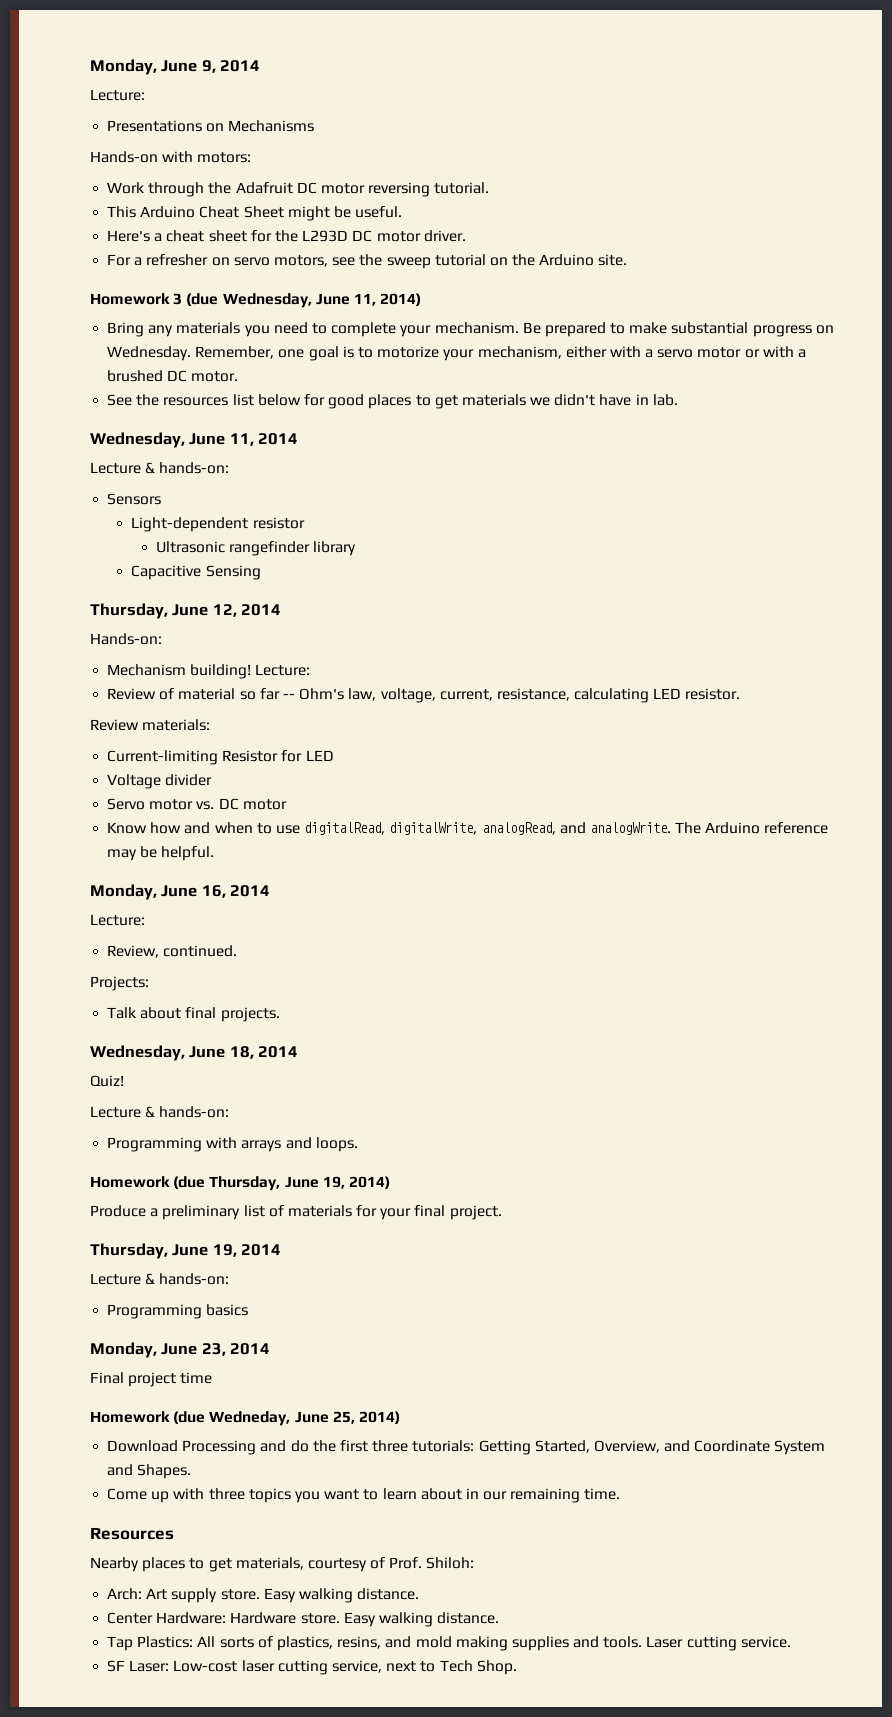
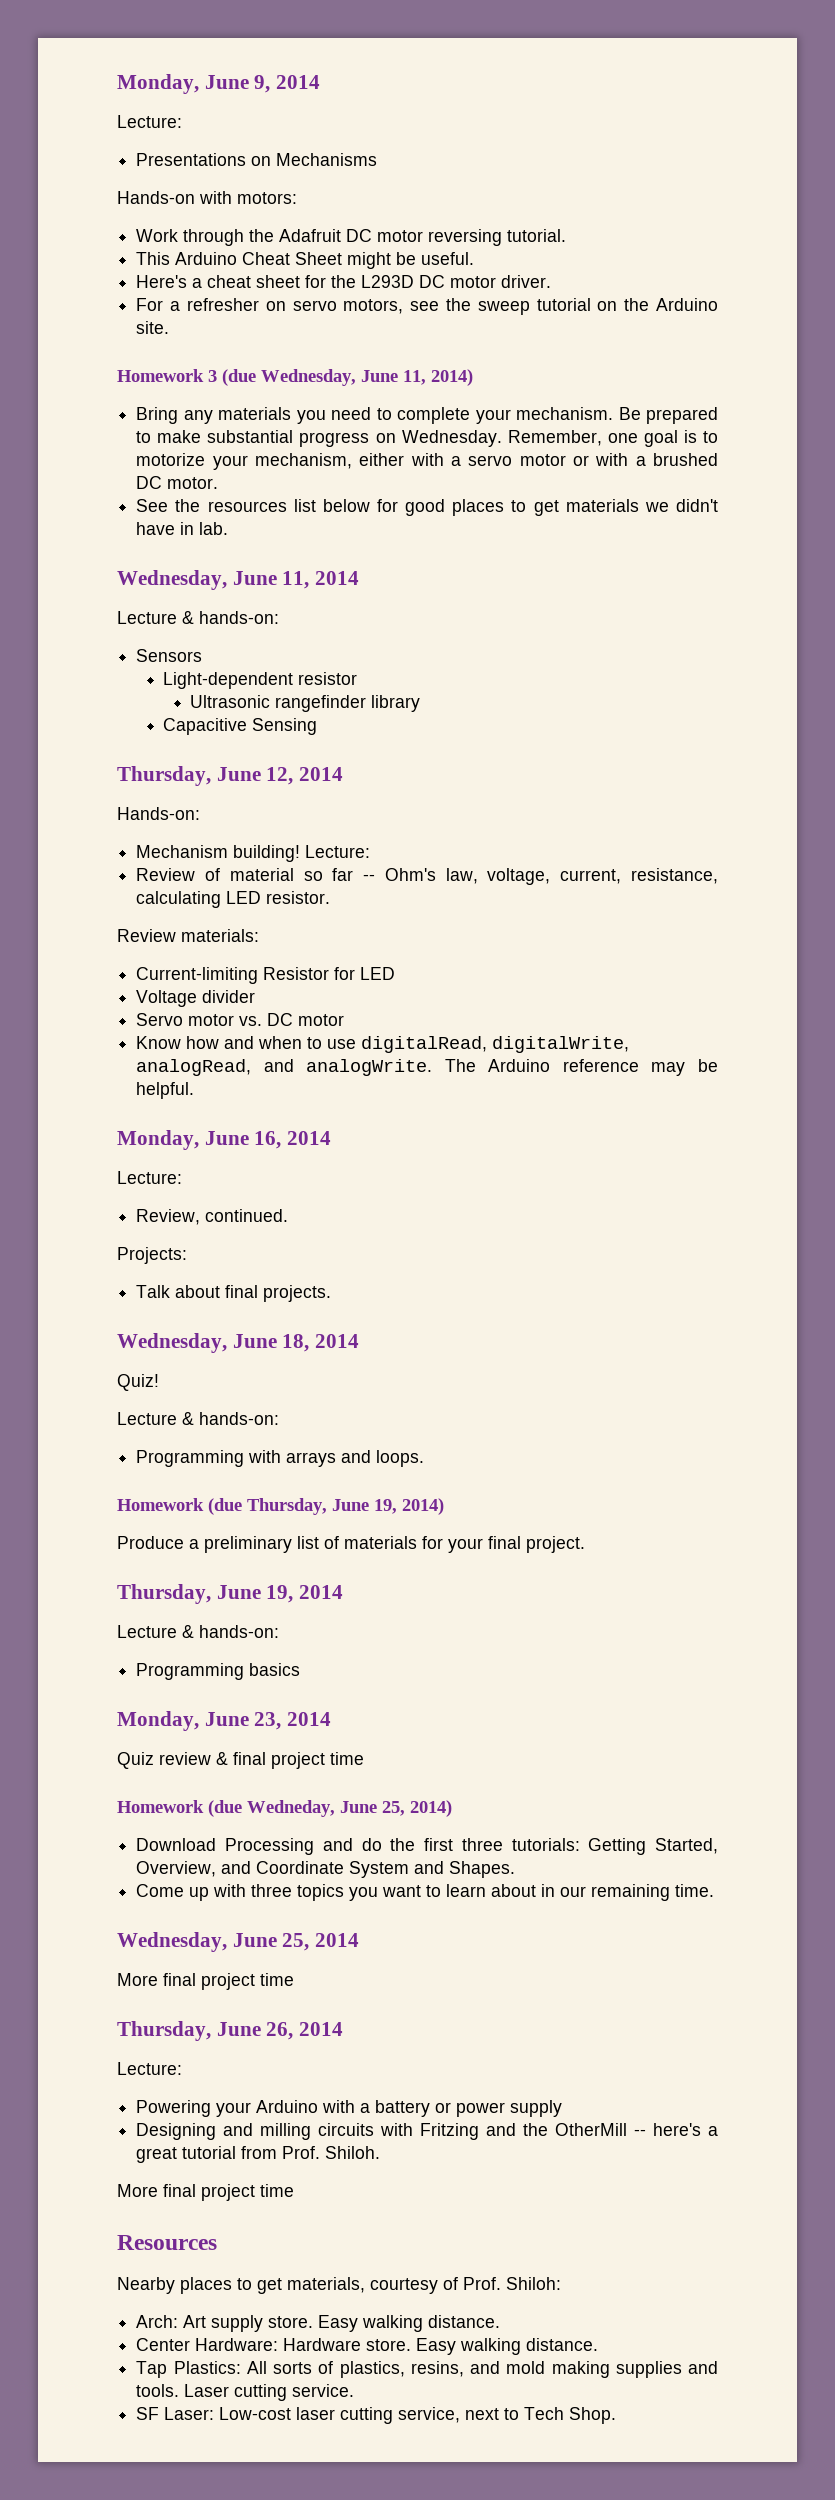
[90,1372,124,1384] Final -> [117,1752,266,1769] Quiz review & final
(621, 1494) none -> [117,1932,360,1952] [117,1973,294,1990] [117,2021,344,2041] [117,2062,182,2075] [136,2100,563,2117] [136,2123,719,2140] [136,2146,381,2163] [117,2184,294,2201] // Wednesday, June 25, 2014 // More final project time // Thursday, June 26, 2014 // Lecture: // Powering your Arduino with a battery or power supply // Designing and milling circuits with Fritzing and the OtherMill -- here's a great tutorial from Prof. Shiloh. // More final project time

